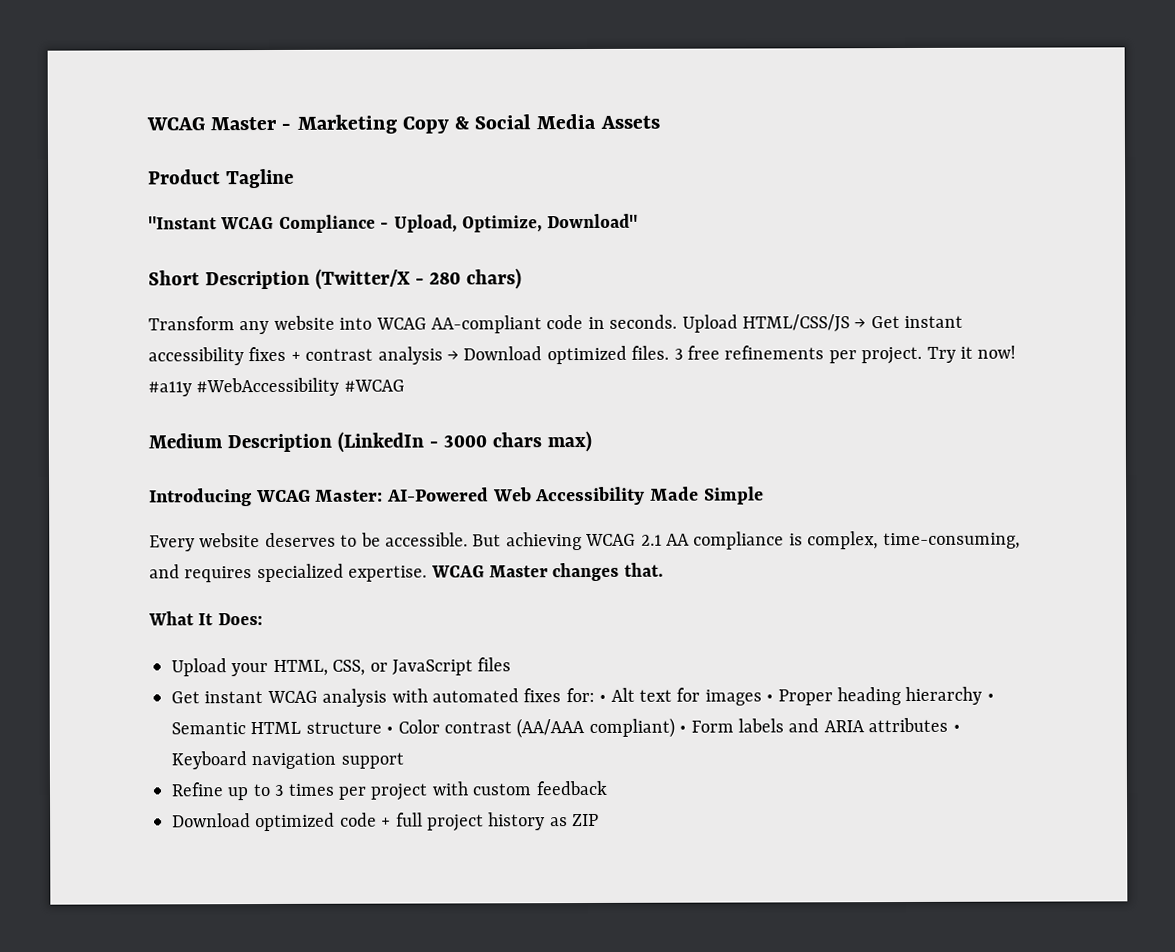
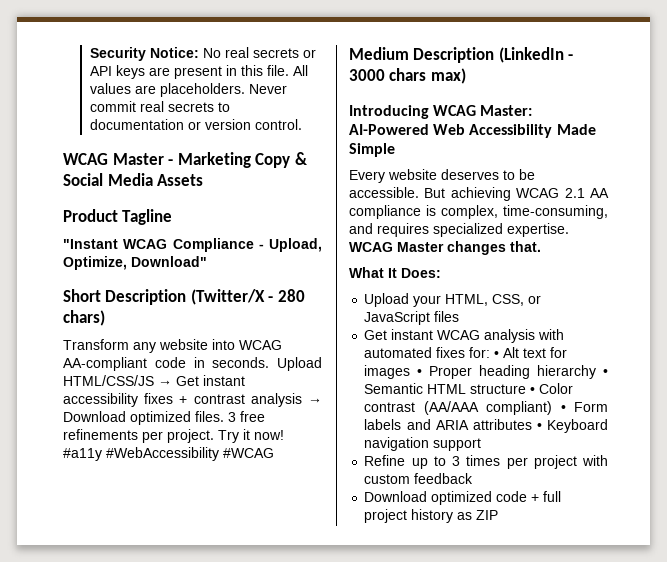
(146, 124) none -> [90,47,317,61] [90,65,309,79] [90,83,288,97] [90,101,231,112] [90,119,303,130] Security Notice: No real secrets or API keys are present in this file. All values are placeholders. Never commit real secrets to documentation or version control. //

